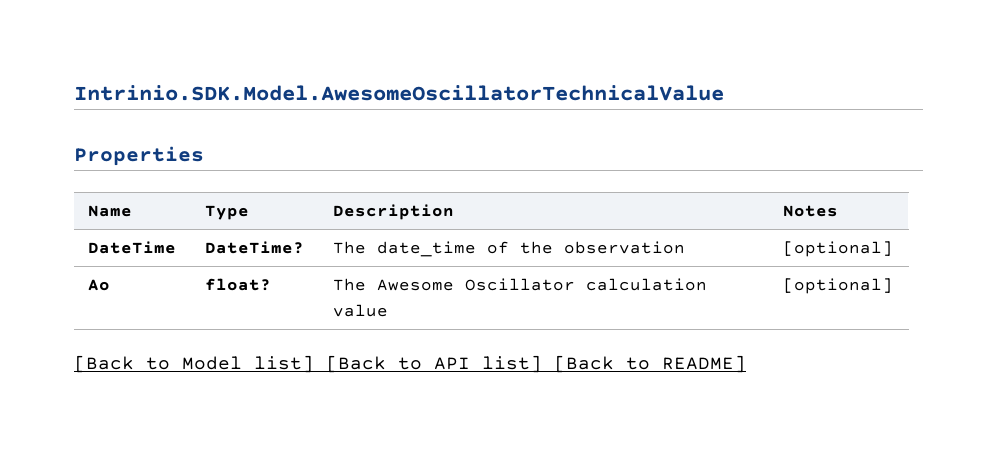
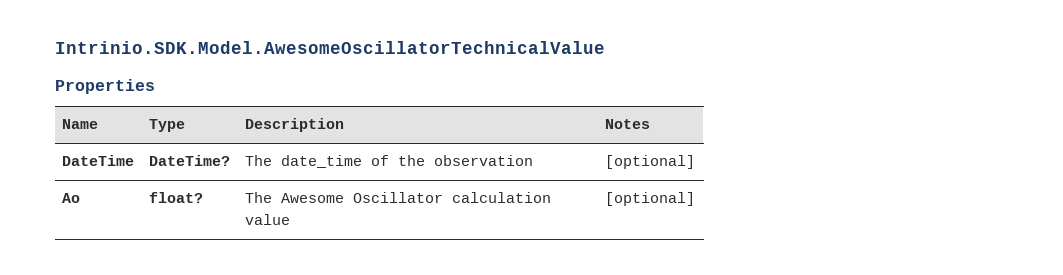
[74,355,746,373] // [Back to Model list] [Back to API list] [Back to README] -> (696, 199) none

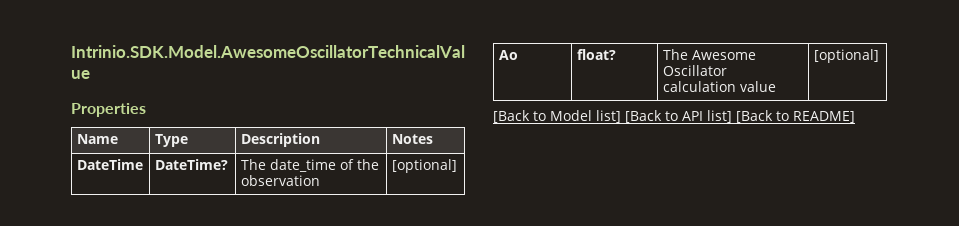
(696, 199) none -> [493,110,855,123] // [Back to Model list] [Back to API list] [Back to README]

